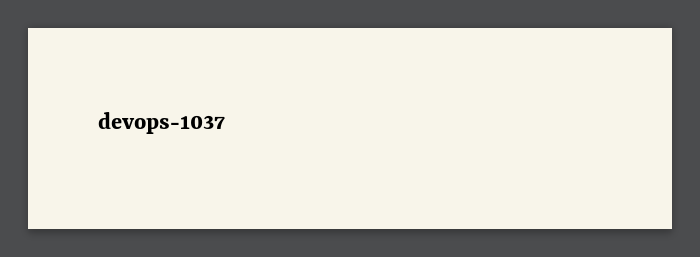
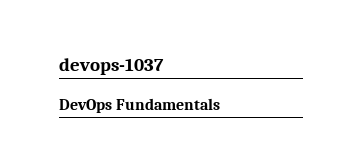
(225, 123) none -> [59,98,221,113] // DevOps Fundamentals

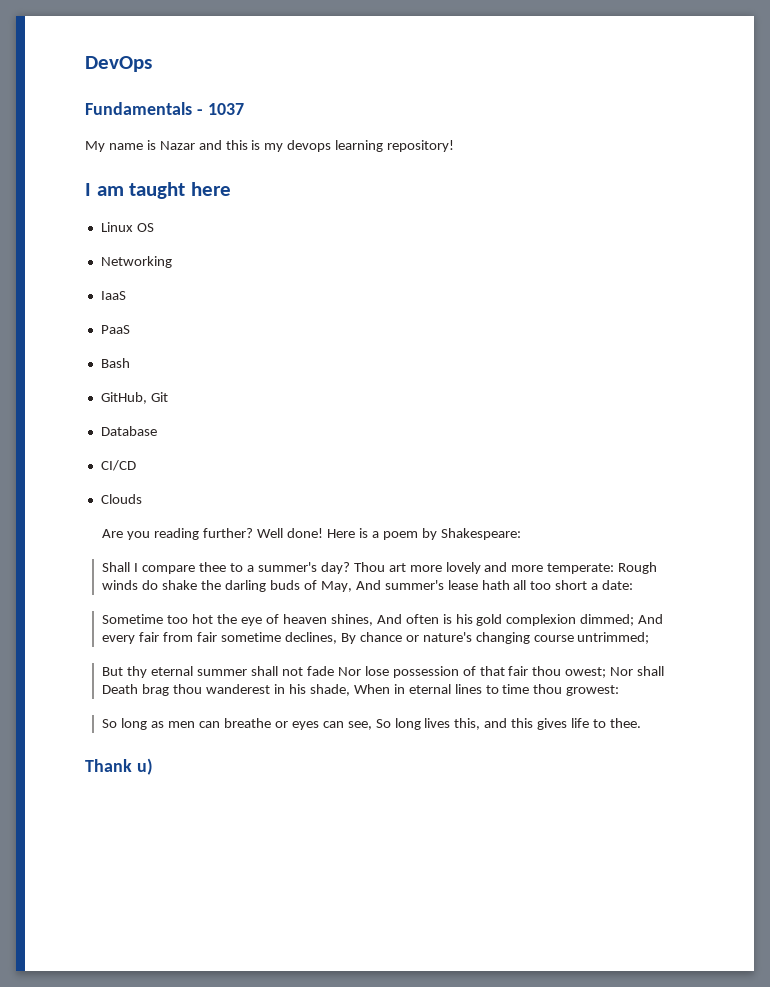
[59,58,164,75] [59,98,221,113] devops-1037 // DevOps Fundamentals -> [85,56,152,72] [85,102,244,115] [85,140,455,152] [85,182,231,199] [100,222,154,232] [100,256,172,268] [100,291,126,300] [100,325,130,334] [100,358,130,368] [100,392,168,404] [100,426,157,436] [100,460,136,471] [100,494,142,504] [102,528,521,540] [102,562,658,574] [102,580,634,592] [102,614,664,626] [102,632,650,644] [102,666,665,678] [102,684,620,696] [102,718,641,730] [85,758,153,775] DevOps // Fundamentals - 1037 // My name is Nazar and this is my devops learning repository! // I am taught here // Linux OS // Networking // IaaS // PaaS // Bash // GitHub, Git // Database // CI/CD // Clouds // Are you reading further? Well done! Here is a poem by Shakespeare: // Shall I compare thee to a summer's day? Thou art more lovely and more temperate: Rough winds do shake the darling buds of May, And summer's lease hath all too short a date: // Sometime too hot the eye of heaven shines, And often is his gold complexion dimmed; And every fair from fair sometime declines, By chance or nature's changing course untrimmed; // But thy eternal summer shall not fade Nor lose possession of that fair thou owest; Nor shall Death brag thou wanderest in his shade, When in eternal lines to time thou growest: // So long as men can breathe or eyes can see, So long lives this, and this gives life to thee. // Thank u)

